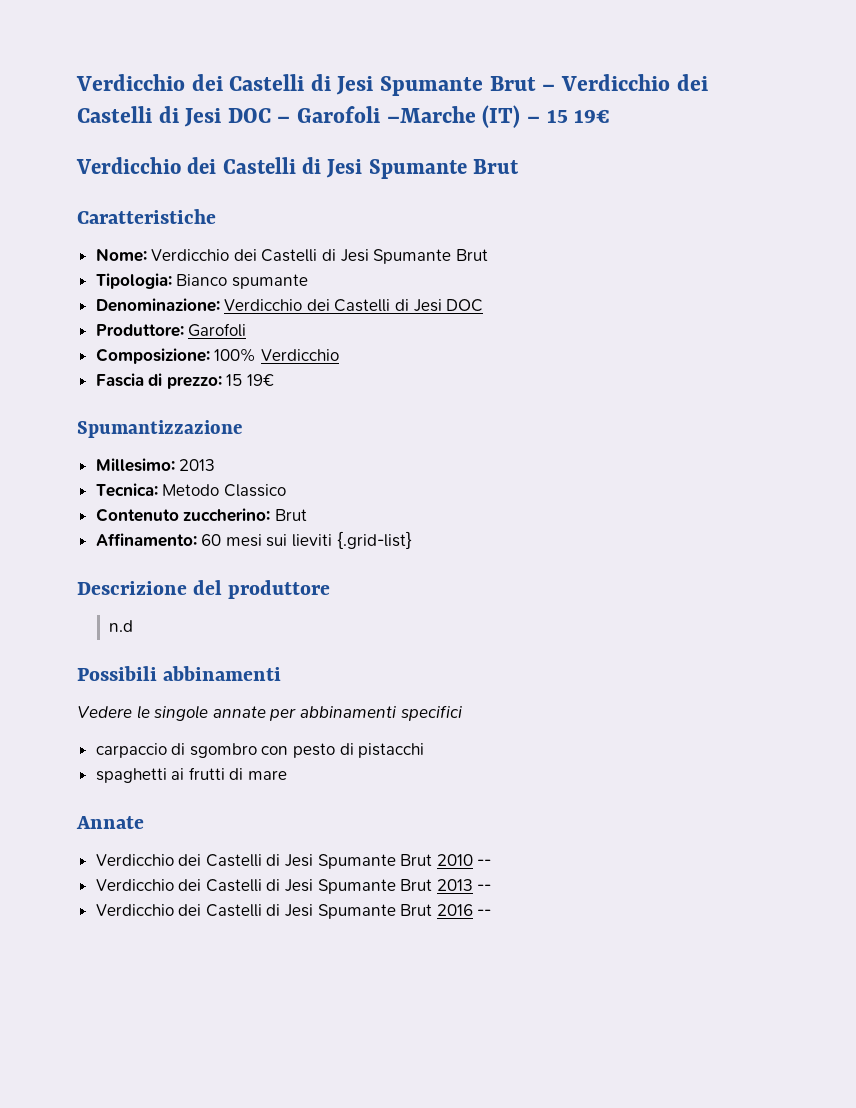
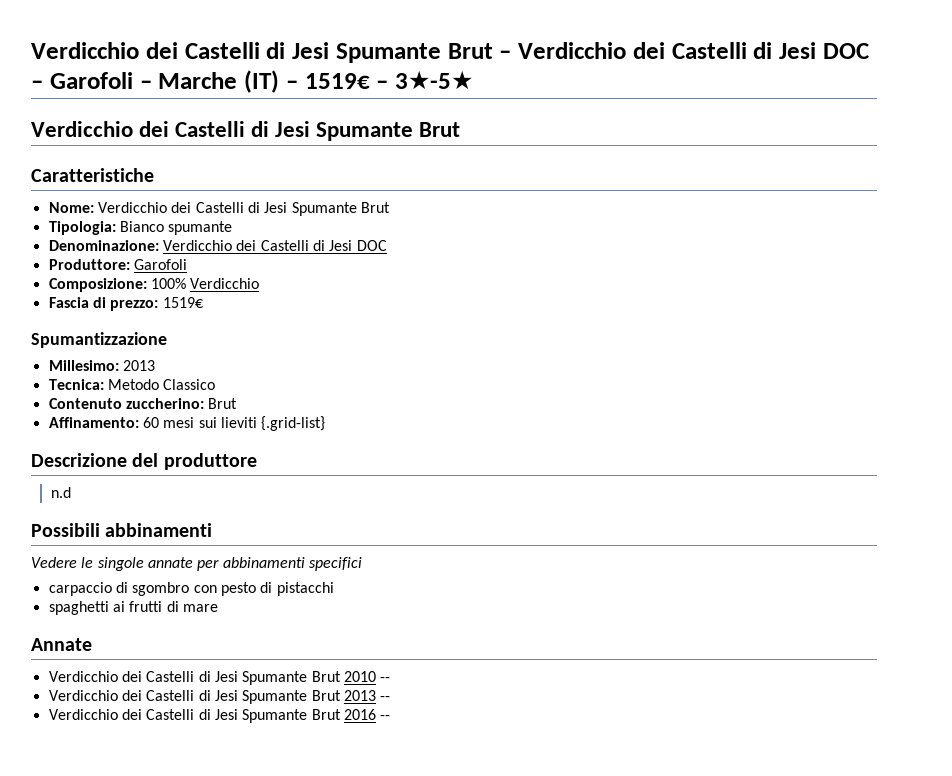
[386,105,611,128] –Marche (IT) – 15 19€ -> [139,70,473,93] – Marche (IT) – 1519€ – 3★-5★
[226,374,275,386] 15 19€ -> [162,297,203,308] 1519€

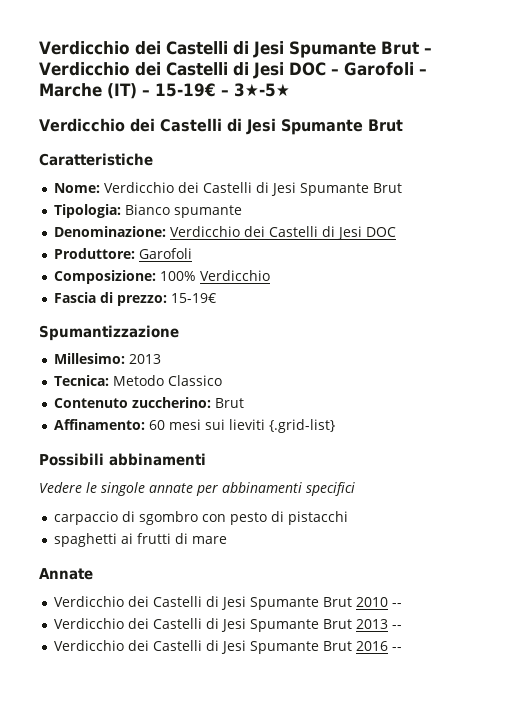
[304,73,370,89] 1519€ -> [155,83,216,97] 15-19€
[162,297,203,308] 1519€ -> [171,293,217,303] 15-19€
[31,453,257,470] [50,487,71,498] // Descrizione del produttore // n.d -> (336, 426) none

